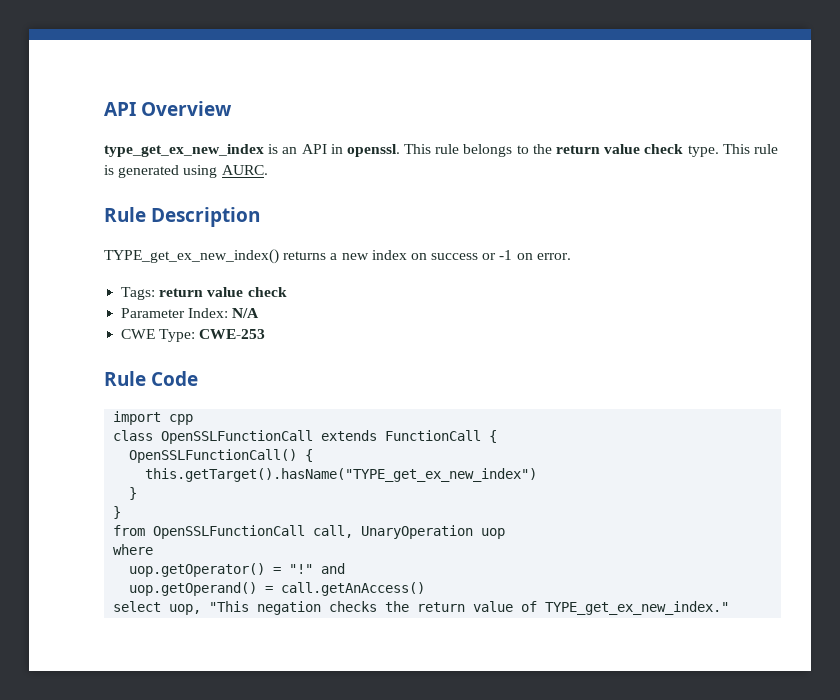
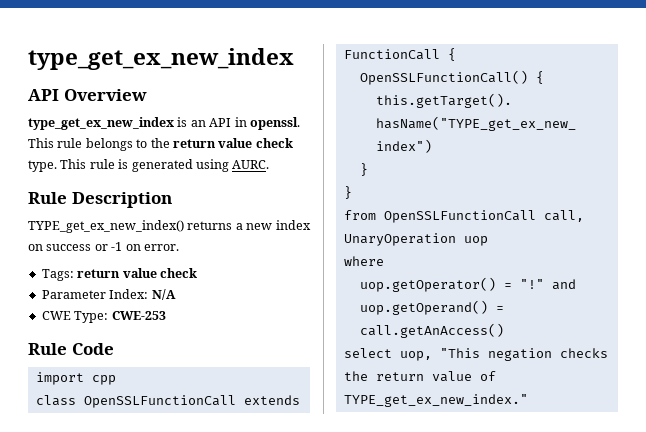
(104, 109) none -> [28,48,294,70] type_get_ex_new_index //

